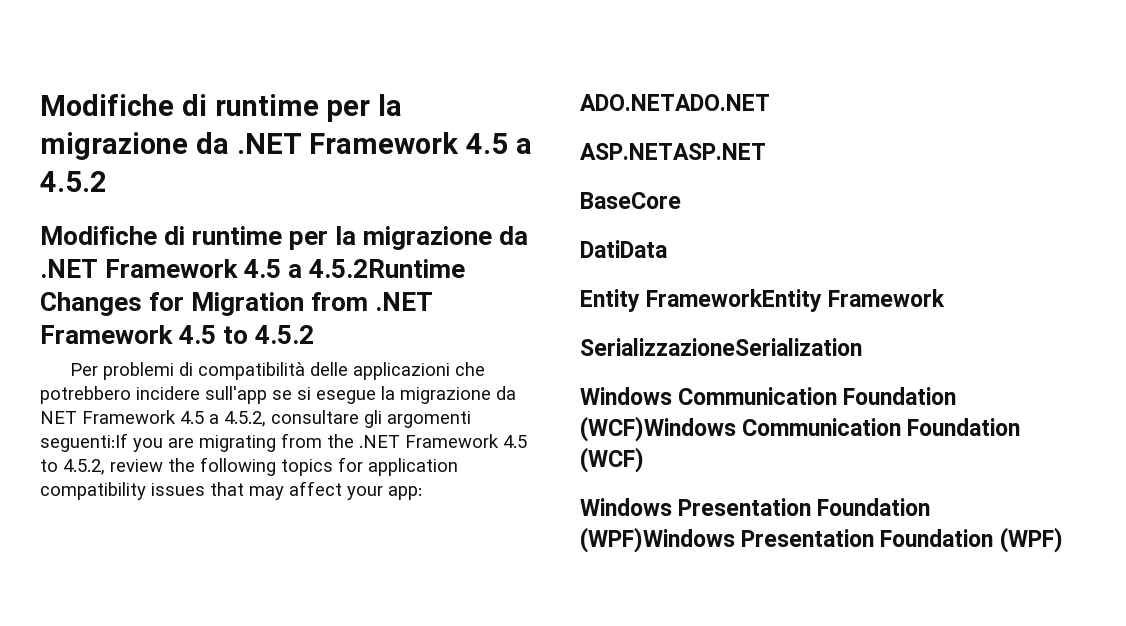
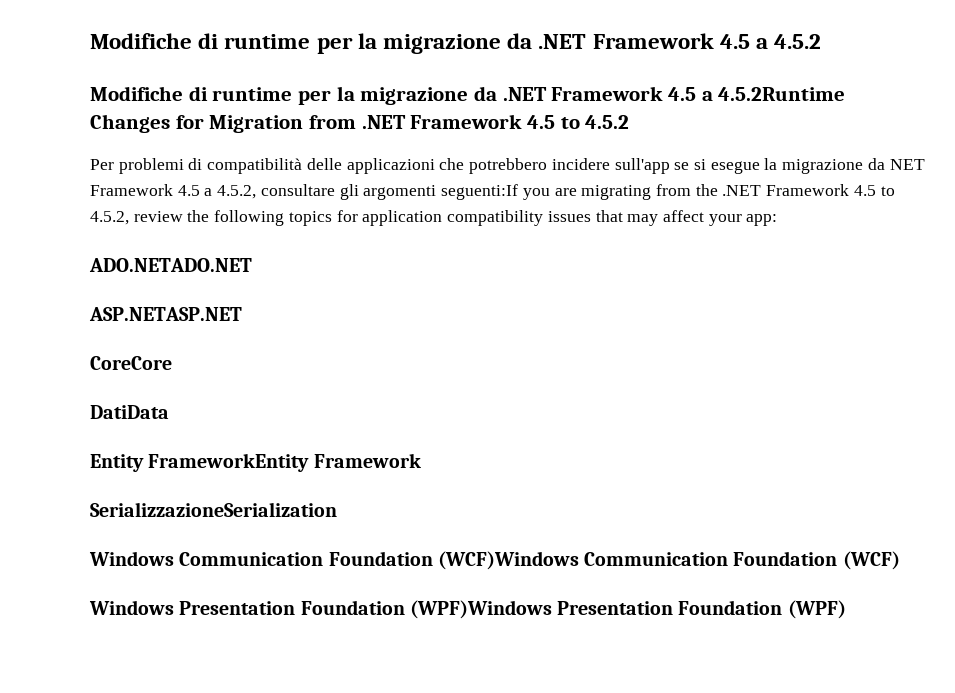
[580,192,681,209] BaseCore -> [90,356,172,370] CoreCore

